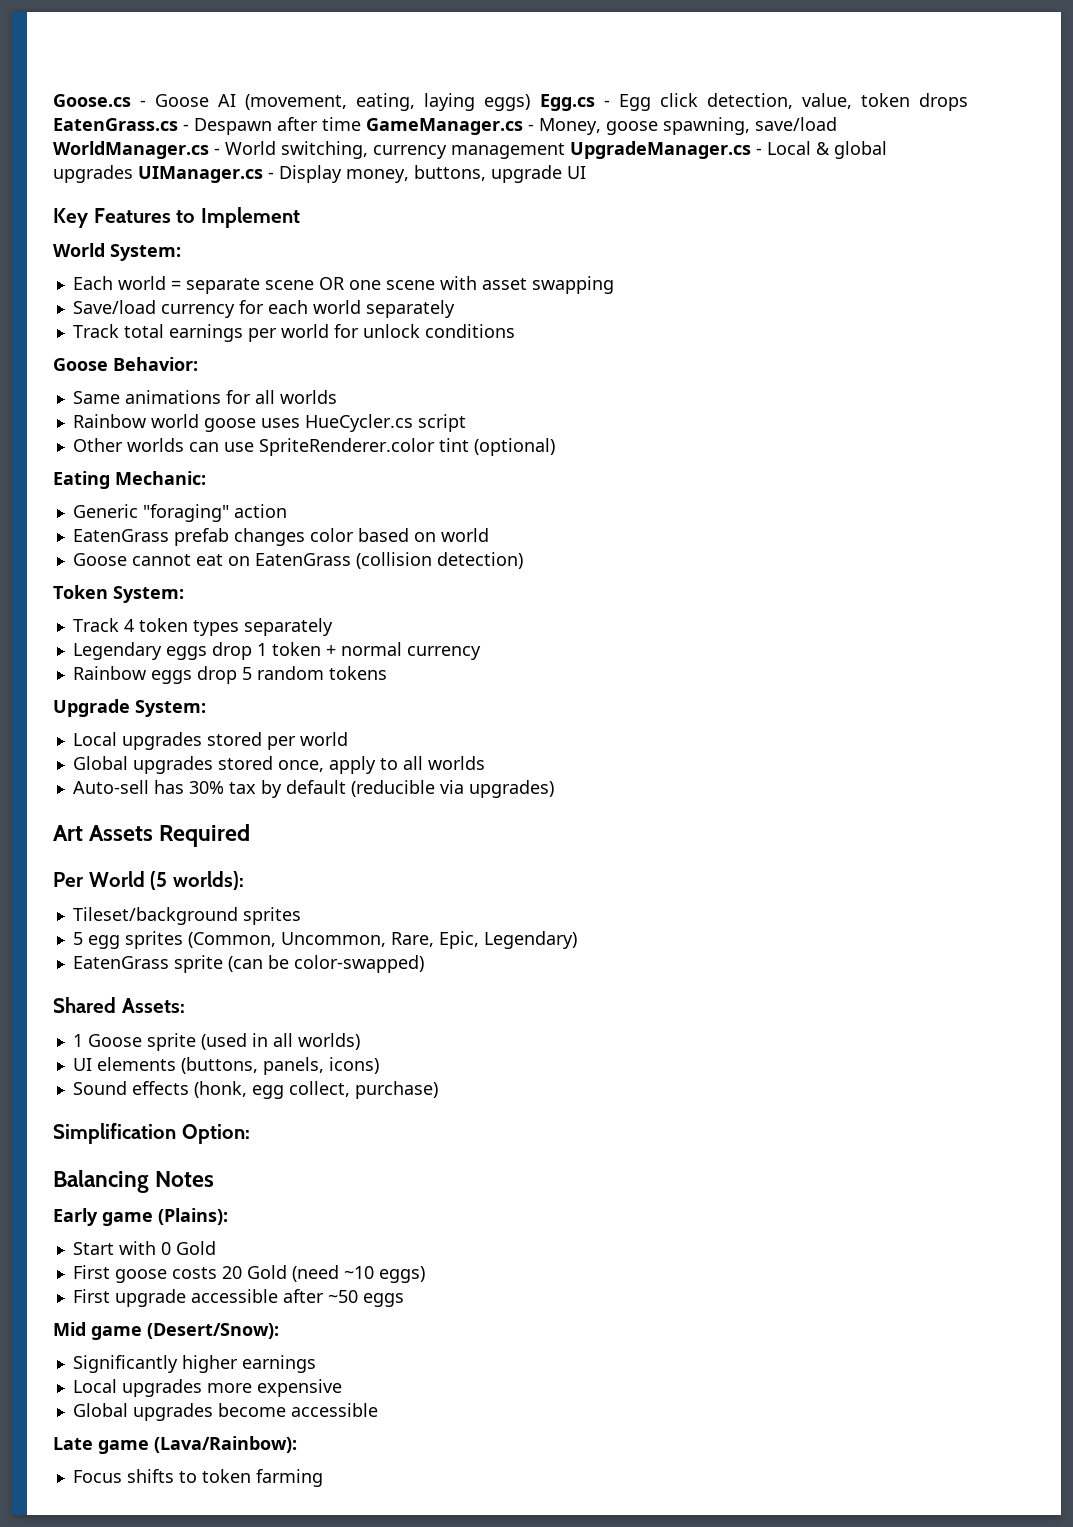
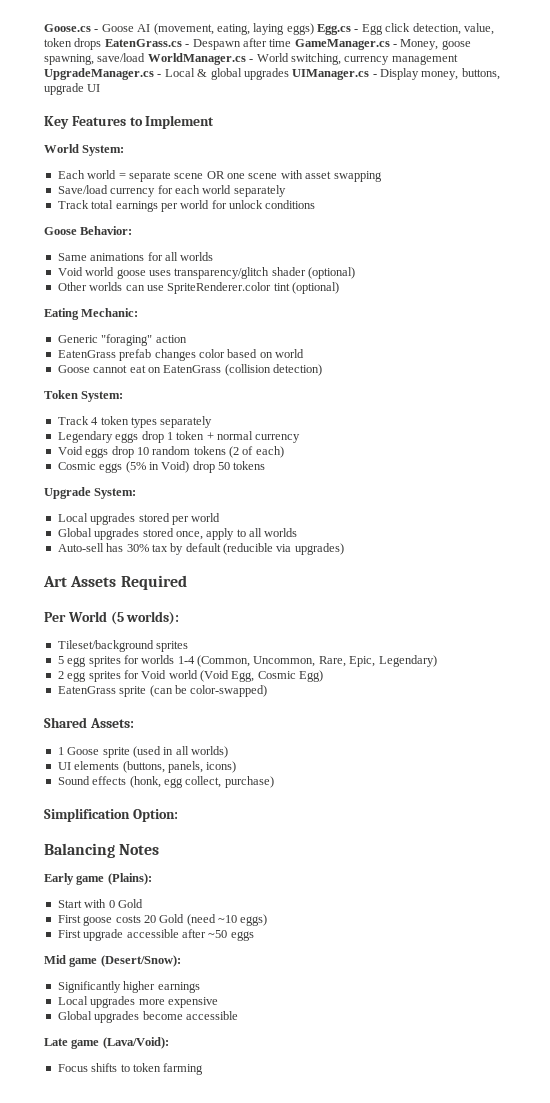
[72,414,146,428] Rainbow -> [57,267,83,276] Void
[304,414,466,432] HueCycler.cs script -> [174,267,355,279] transparency/glitch shader (optional)
[72,666,252,684] Rainbow eggs drop 5 -> [57,446,149,458] Void eggs drop 10
(387, 673) none -> [229,446,284,458] [57,461,266,473] (2 of each) // Cosmic eggs (5% in Void) drop 50 tokens
(183, 940) none -> [123,655,195,664] for worlds 1-4
(577, 940) none -> [57,670,324,682] // 2 egg sprites for Void world (Void Egg, Cosmic Egg)
[154,1436,297,1453] (Lava/Rainbow): -> [102,1037,169,1049] (Lava/Void):

